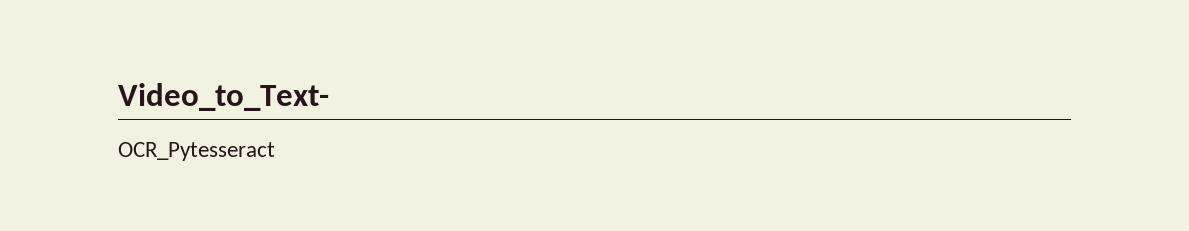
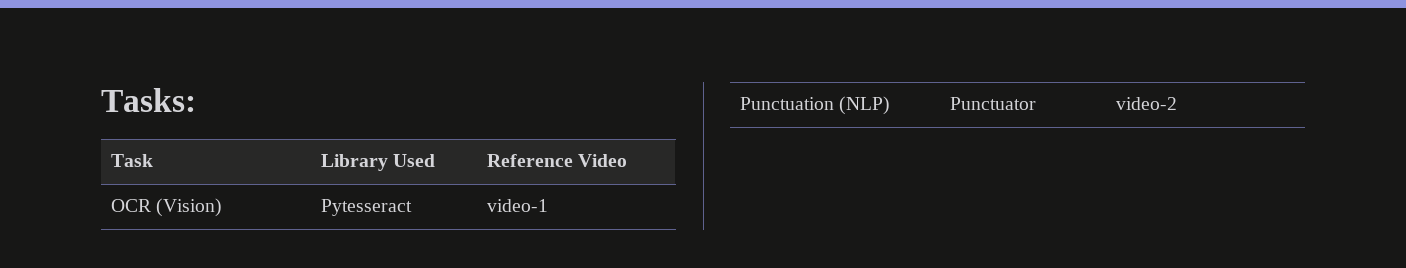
[118,83,329,111] [118,142,275,161] Video_to_Text- // OCR_Pytesseract -> [101,88,196,112] [110,154,153,167] [320,154,436,171] [486,154,628,167] [110,198,223,217] [320,199,412,216] [486,199,548,212] [739,96,891,115] [949,97,1036,110] [1115,97,1177,110] Tasks: // Task | Library Used | Reference Video // OCR (Vision) | Pytesseract | video-1 // Punctuation (NLP) | Punctuator | video-2

